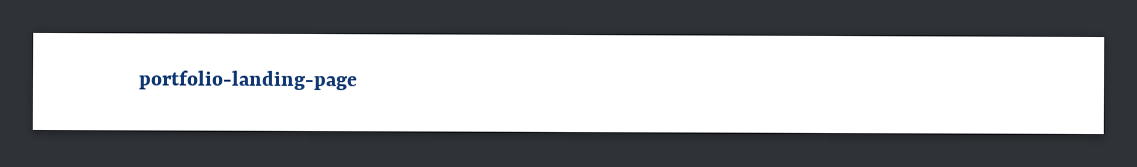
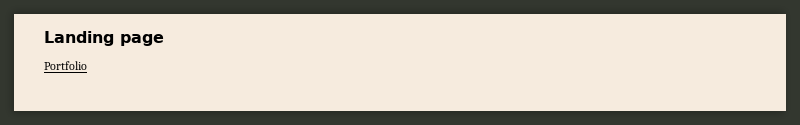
[138,70,358,91] portfolio-landing-page -> [44,31,164,46] [44,61,87,70] Landing page // Portfolio

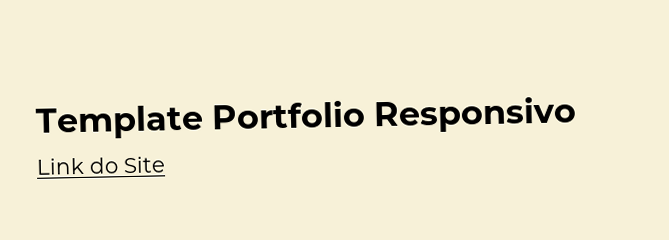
[44,31,164,46] [44,61,87,70] Landing page // Portfolio -> [35,96,578,140] [36,156,165,175] Template Portfolio Responsivo // Link do Site

